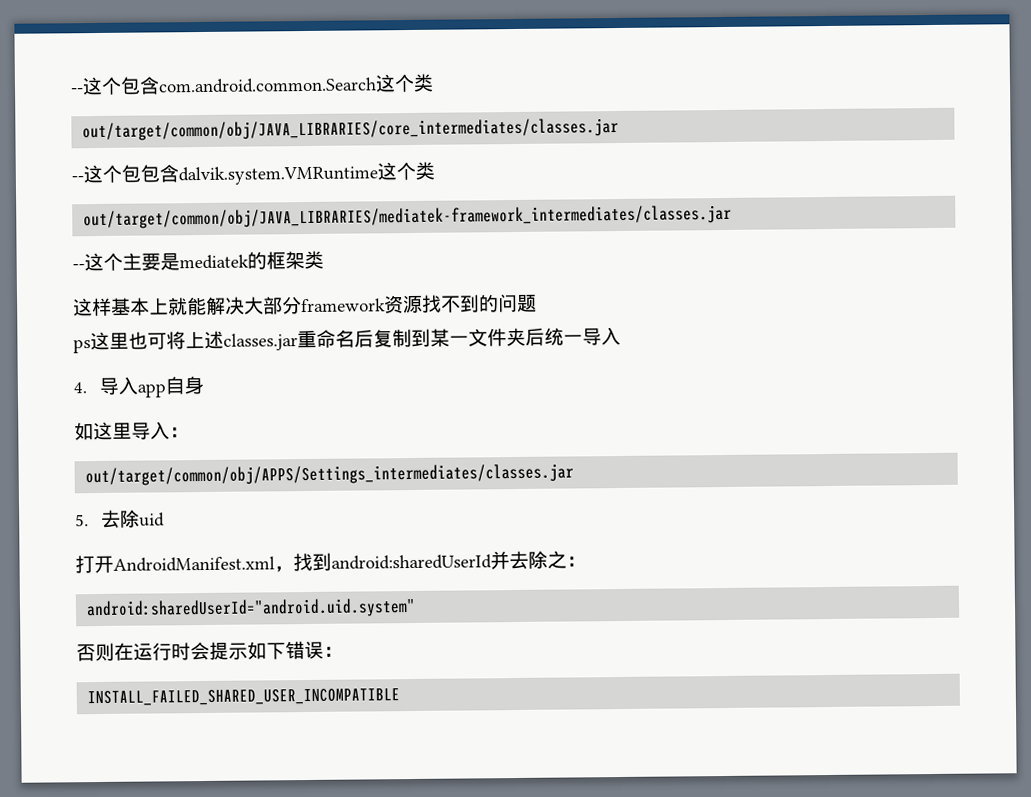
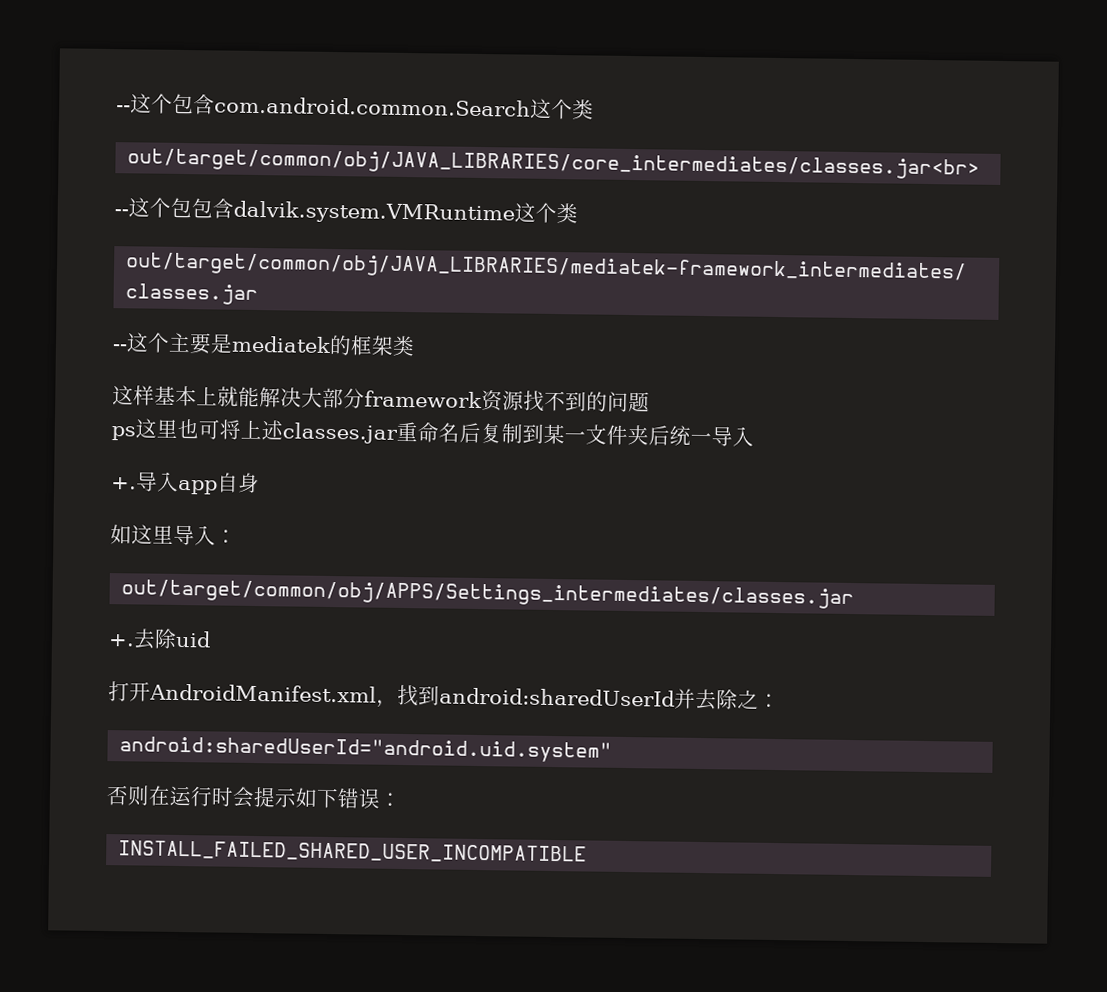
[82,117,620,142] out/target/common/obj/JAVA_LIBRARIES/core_intermediates/classes.jar -> [127,148,981,180] out/target/common/obj/JAVA_LIBRARIES/core_intermediates/classes.jar<br>
[73,382,87,394] 4. -> [111,477,137,490] +.
[75,514,89,527] 5. -> [108,634,135,647] +.

